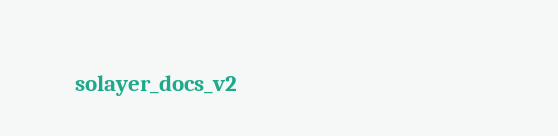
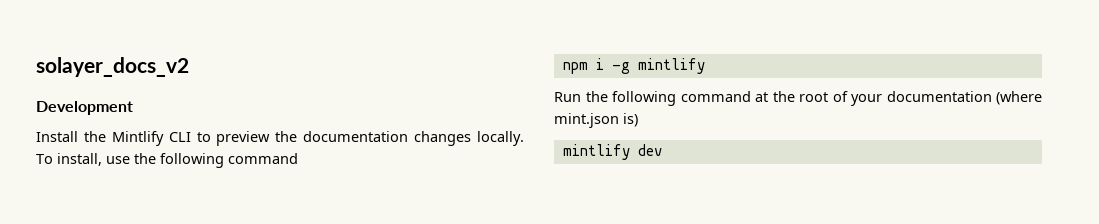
(237, 85) none -> [36,101,133,115] [36,131,524,146] [36,153,298,168] [562,58,705,74] [554,91,1042,106] [554,113,638,128] [562,144,662,160] // Development // Install the Mintlify CLI to preview the documentation changes locally. To install, use the following command // npm i -g mintlify // Run the following command at the root of your documentation (where mint.json is) // mintlify dev

